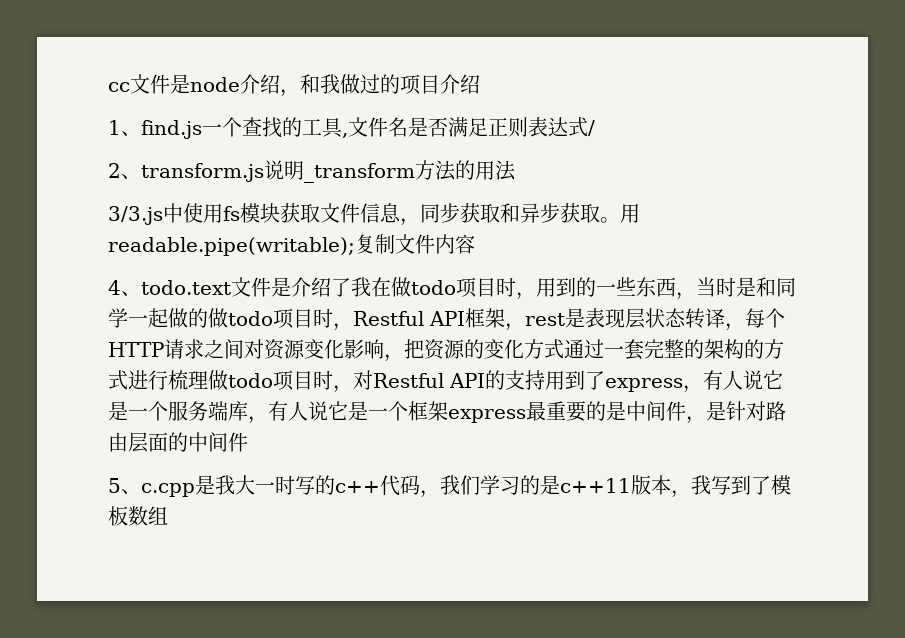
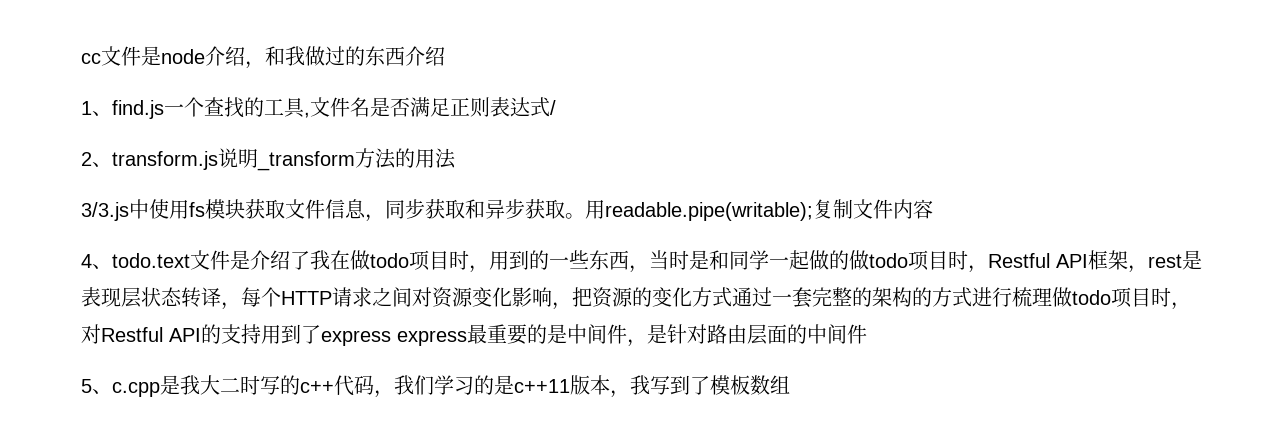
[400,74,440,95] 项目 -> [365,46,405,66] 东西
[683,370,783,393] [108,401,448,424] ，有人说它是一个服务端库，有人说它是一个框架 -> (391, 338) none
[255,482,275,493] 一 -> [220,377,240,393] 二

